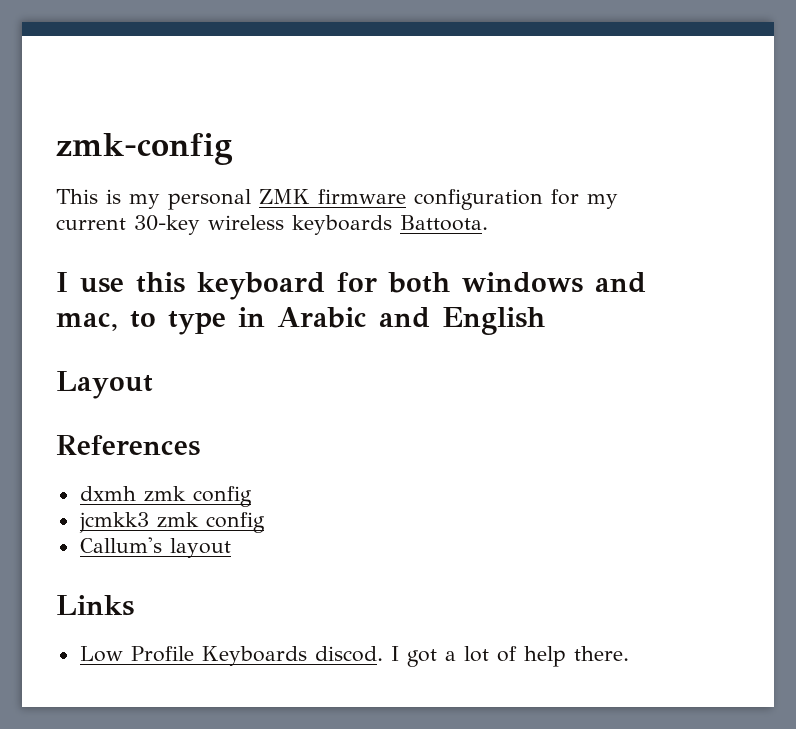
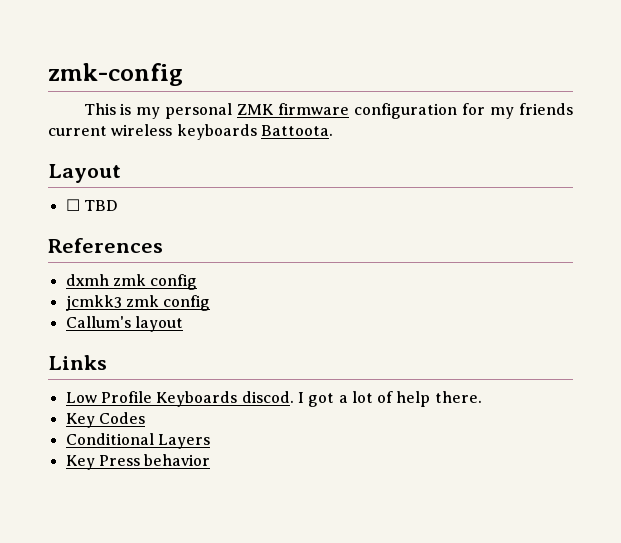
[56,215,200,235] current 30-key -> [519,103,573,115] [48,126,107,136] friends current
[56,272,646,300] [56,307,545,335] [56,371,153,399] I use this keyboard for both windows and mac, to type in Arabic and English // Layout -> [48,164,121,183] [65,199,118,211] Layout // ☐ TBD
(629, 653) none -> [65,412,145,428] [65,433,210,449] [65,454,211,470] // Key Codes // Conditional Layers // Key Press behavior

